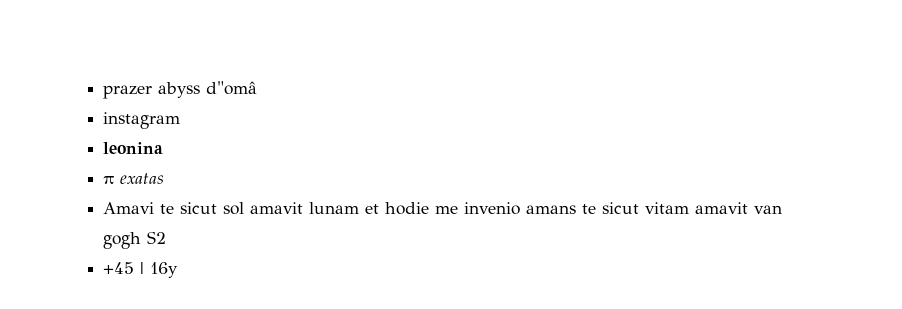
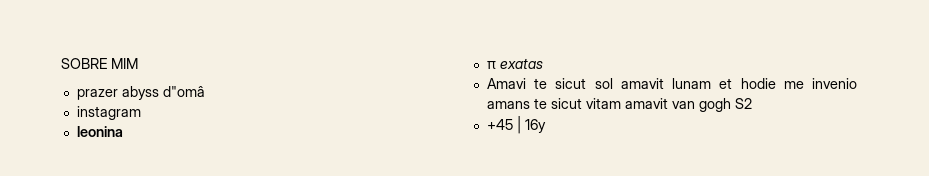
(103, 92) none -> [61,58,138,69] SOBRE MIM //

